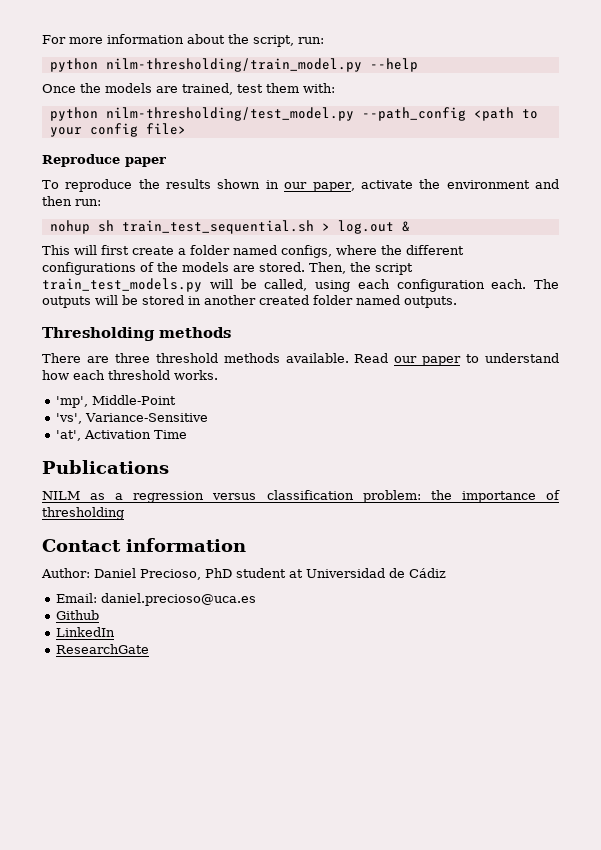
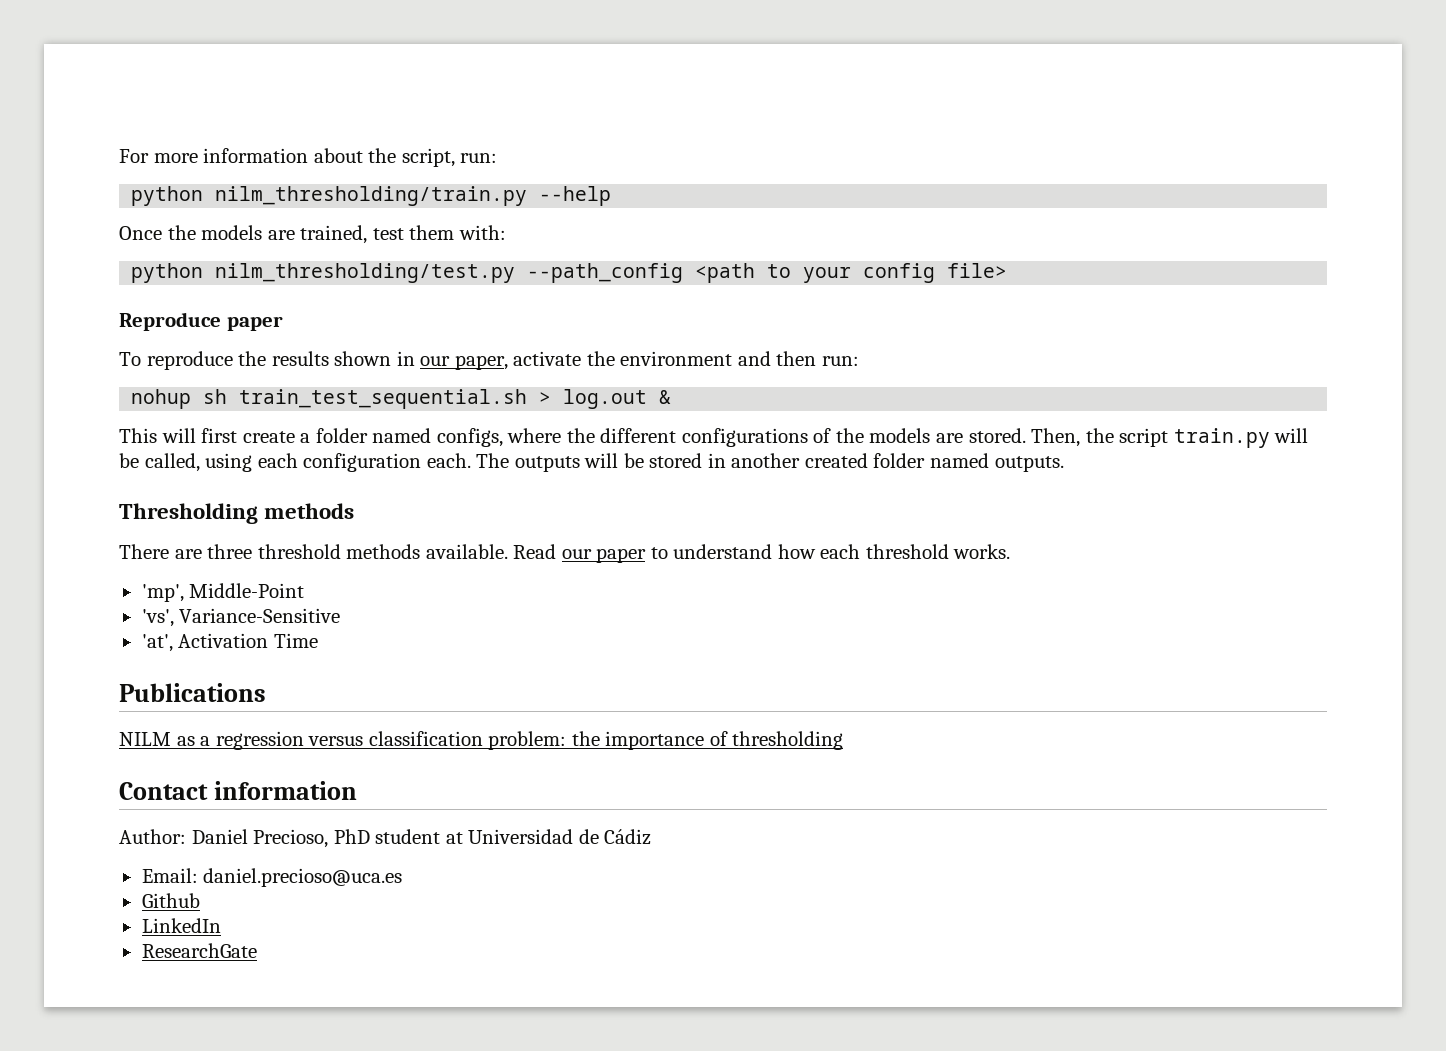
[105,58,362,72] nilm-thresholding/train_model.py -> [215,186,528,206] nilm_thresholding/train.py
[105,107,354,121] nilm-thresholding/test_model.py -> [215,263,516,283] nilm_thresholding/test.py
[42,278,202,292] train_test_models.py -> [1173,428,1270,448] train.py

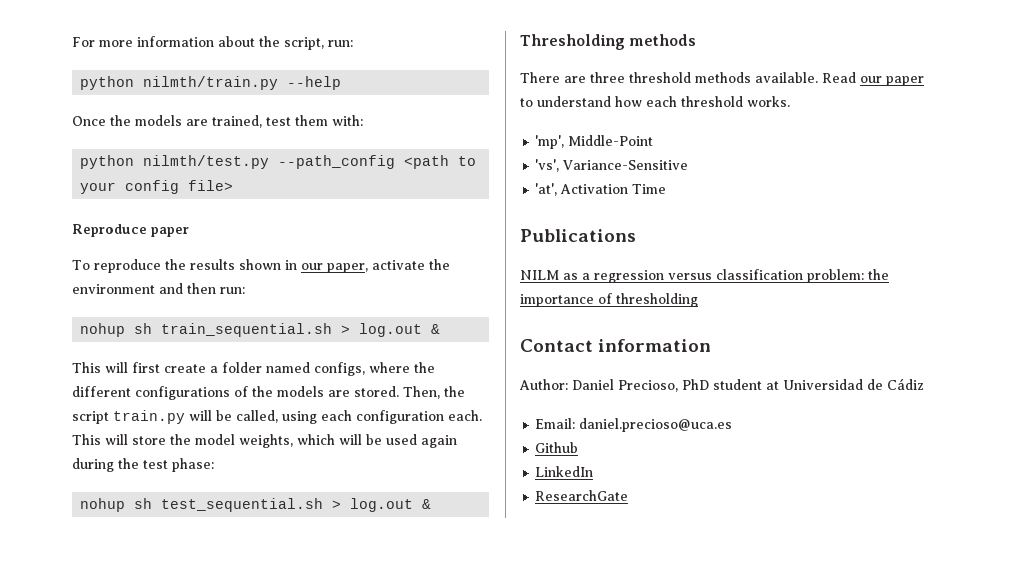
[215,186,528,206] nilm_thresholding/train.py -> [143,76,279,90] nilmth/train.py
[215,263,516,283] nilm_thresholding/test.py -> [143,155,270,169] nilmth/test.py
[239,389,528,409] train_test_sequential.sh -> [161,323,333,337] train_sequential.sh
[476,453,1064,472] The outputs will be stored in another created folder named outputs. -> [72,434,457,448] [72,458,214,472] [80,498,432,512] This will store the model weights, which will be used again during the test phase: // nohup sh test_sequential.sh > log.out &

